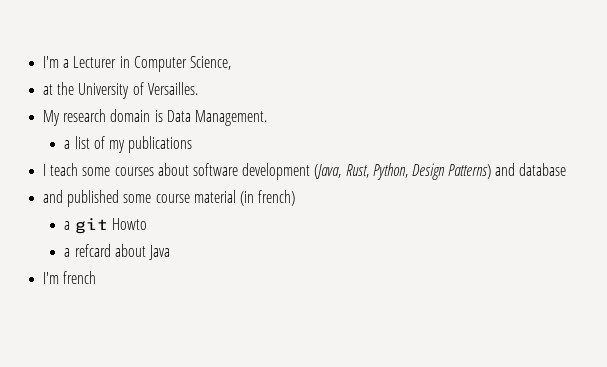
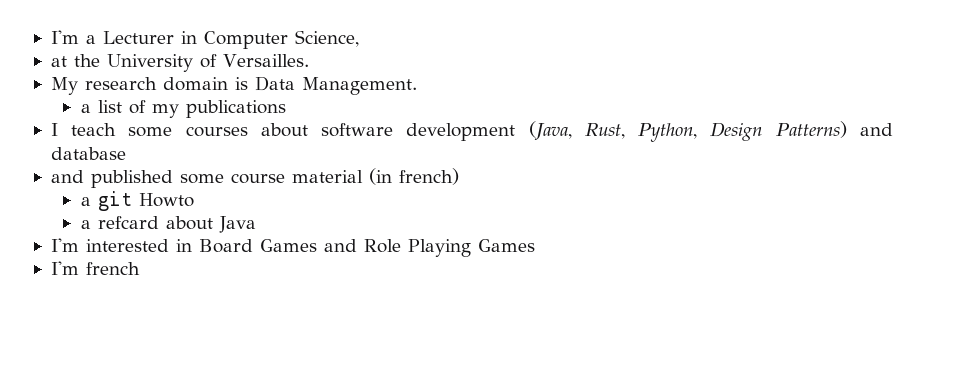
(170, 252) none -> [50,238,535,257] // I'm interested in Board Games and Role Playing Games

